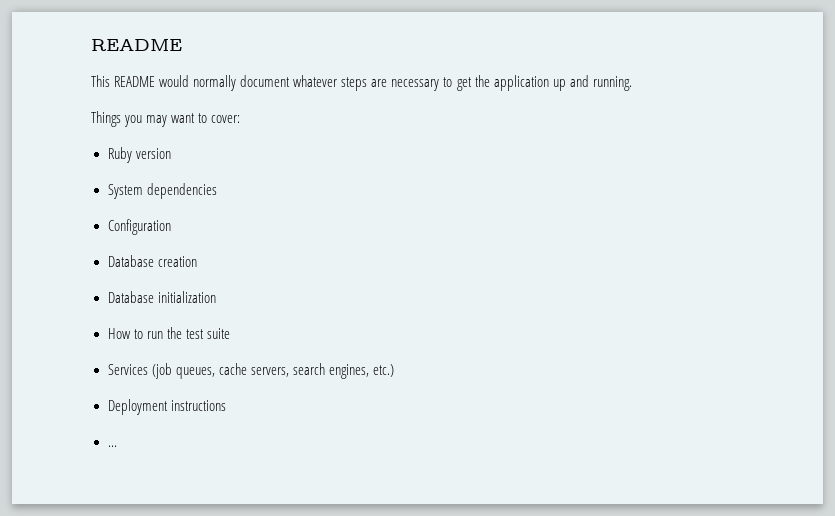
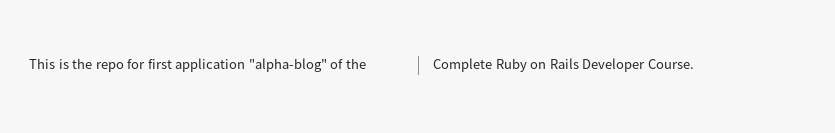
[91,39,182,51] [91,75,632,91] [91,111,241,127] [107,147,171,163] [107,183,217,199] [107,219,171,235] [107,255,197,267] [107,291,216,303] [107,327,230,339] [107,363,394,379] [107,399,226,415] [107,445,117,447] README // This README would normally document whatever steps are necessary to get the application up and running. // Things you may want to cover: // Ruby version // System dependencies // Configuration // Database creation // Database initialization // How to run the test suite // Services (job queues, cache servers, search engines, etc.) // Deployment instructions // ... -> [29,58,694,72] This is the repo for first application "alpha-blog" of the Complete Ruby on Rails Developer Course.

